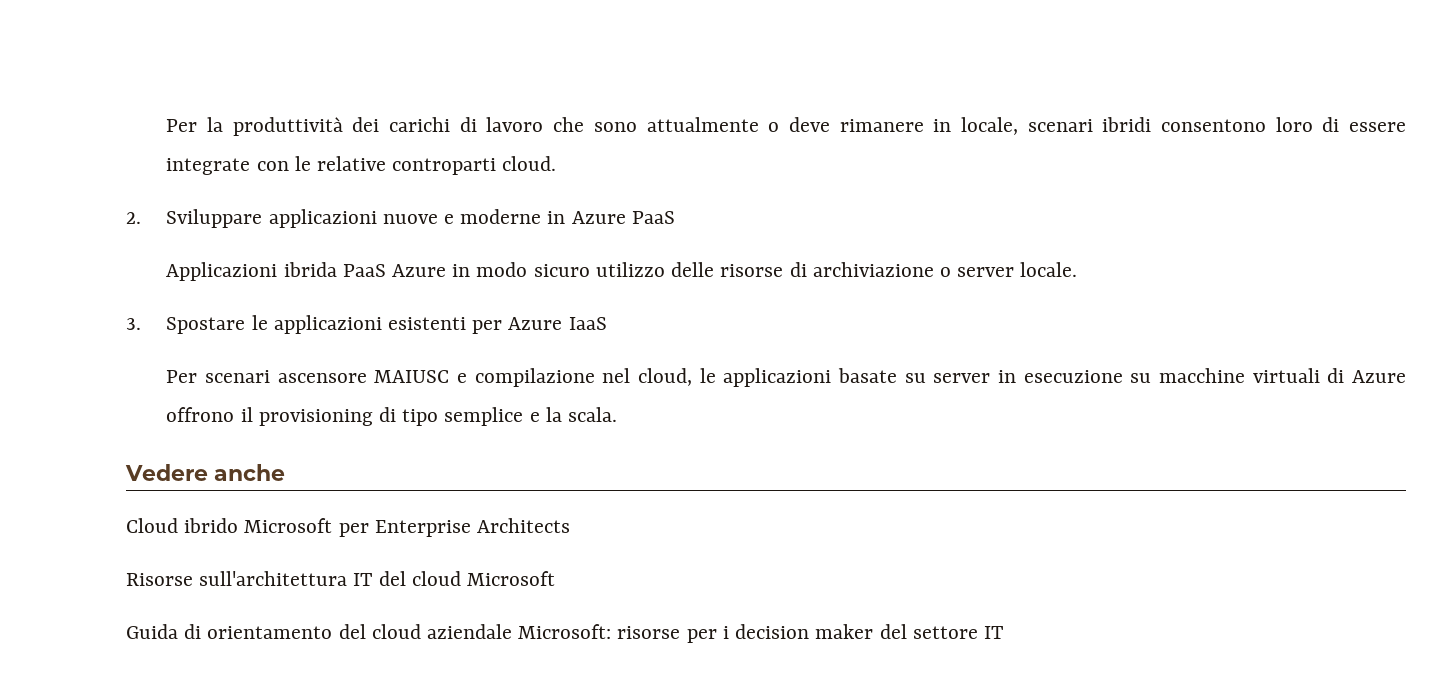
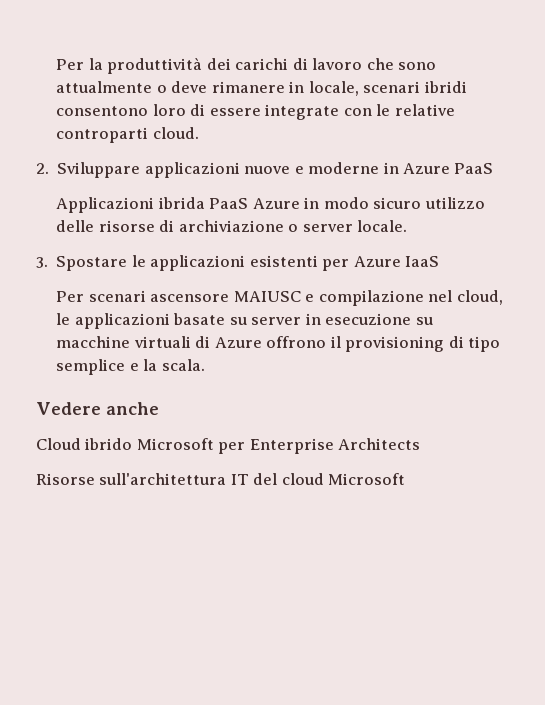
[126,624,1003,643] // Guida di orientamento del cloud aziendale Microsoft: risorse per i decision maker del settore IT -> (406, 479) none

